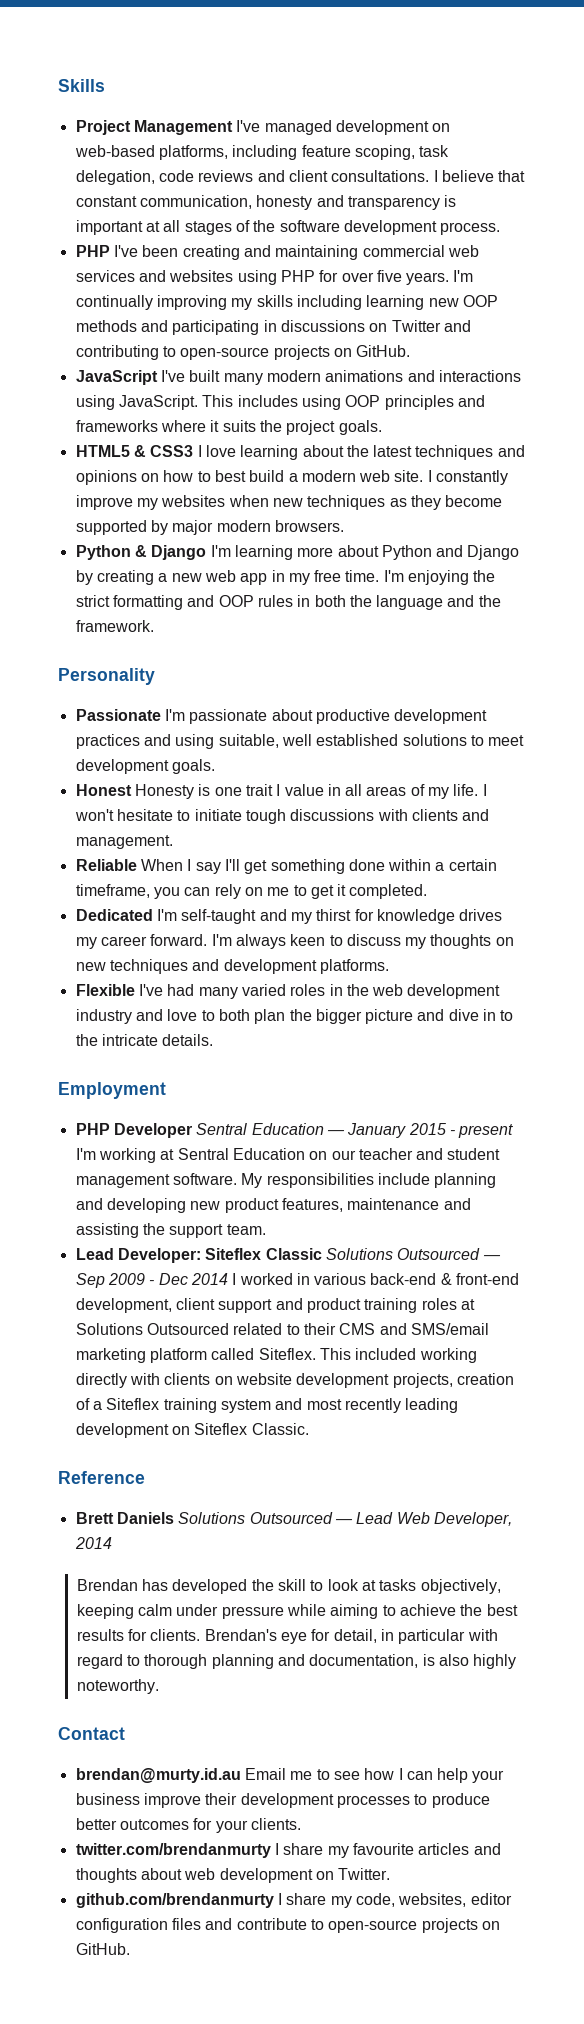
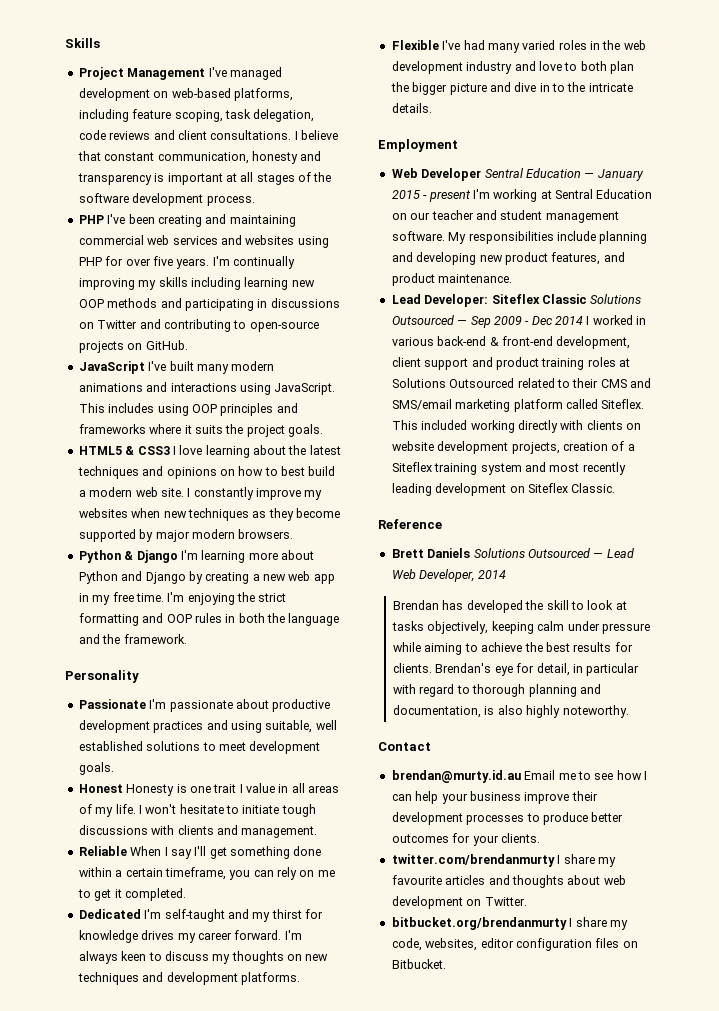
[75,1123,110,1135] PHP -> [391,168,418,178] Web
[347,1198,471,1210] [75,1223,266,1238] maintenance and assisting the support team. -> [603,252,625,262] [391,273,513,286] and product maintenance.
[75,1893,274,1908] github.com/brendanmurty -> [391,917,567,930] bitbucket.org/brendanmurty
[205,1918,500,1933] [75,1943,130,1955] and contribute to open-source projects on GitHub. -> [622,941,638,948] [391,959,446,969] on Bitbucket.

